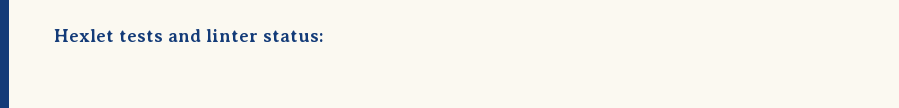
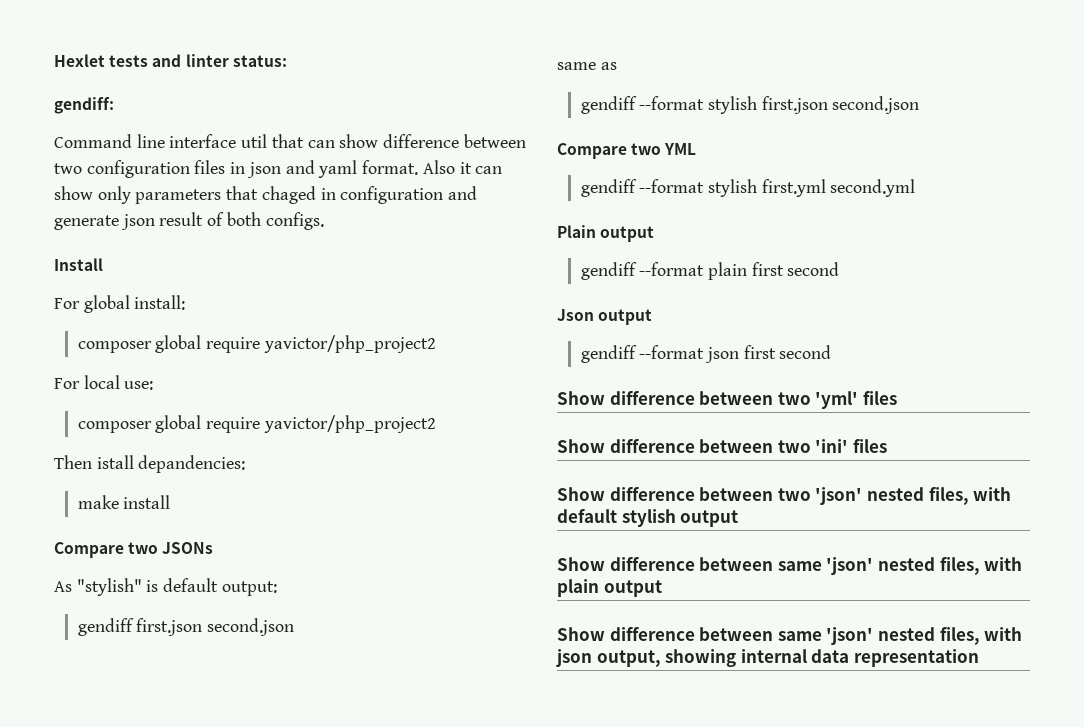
(324, 36) none -> [54,97,114,114] [54,134,526,148] [54,160,503,178] [54,186,478,204] [54,212,324,230] [54,258,103,271] [54,295,186,313] [77,335,436,353] [54,375,154,390] [77,415,436,433] [54,455,246,473] [77,495,171,509] [54,542,214,558] [54,578,277,596] [77,618,294,636] [557,62,617,70] [580,96,920,114] [557,143,697,159] [580,179,916,197] [557,225,655,242] [580,262,840,280] [557,309,653,325] [580,345,832,363] [557,391,897,409] [557,439,887,453] [557,487,1012,505] [557,509,739,527] [557,557,1023,575] [557,579,662,597] [557,627,1023,645] [556,649,979,667] // gendiff: // Command line interface util that can show difference between two configuration files in json and yaml format. Also it can show only parameters that chaged in configuration and generate json result of both configs. // Install // For global install: // composer global require yavictor/php_project2 // For local use: // composer global require yavictor/php_project2 // Then istall depandencies: // make install // Compare two JSONs // As "stylish" is default output: // gendiff first.json second.json // same as // gendiff --format stylish first.json second.json // Compare two YML // gendiff --format stylish first.yml second.yml // Plain output // gendiff --format plain first second // Json output // gendiff --format json first second // Show difference between two 'yml' files // Show difference between two 'ini' files // Show difference between two 'json' nested files, with default stylish output // Show difference between same 'json' nested files, with plain output // Show difference between same 'json' nested files, with json output, showing internal data representation

